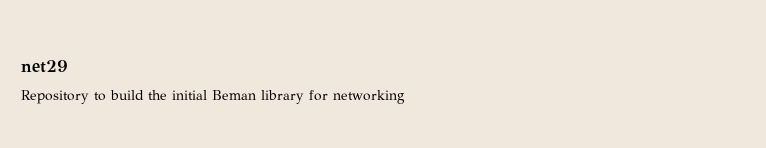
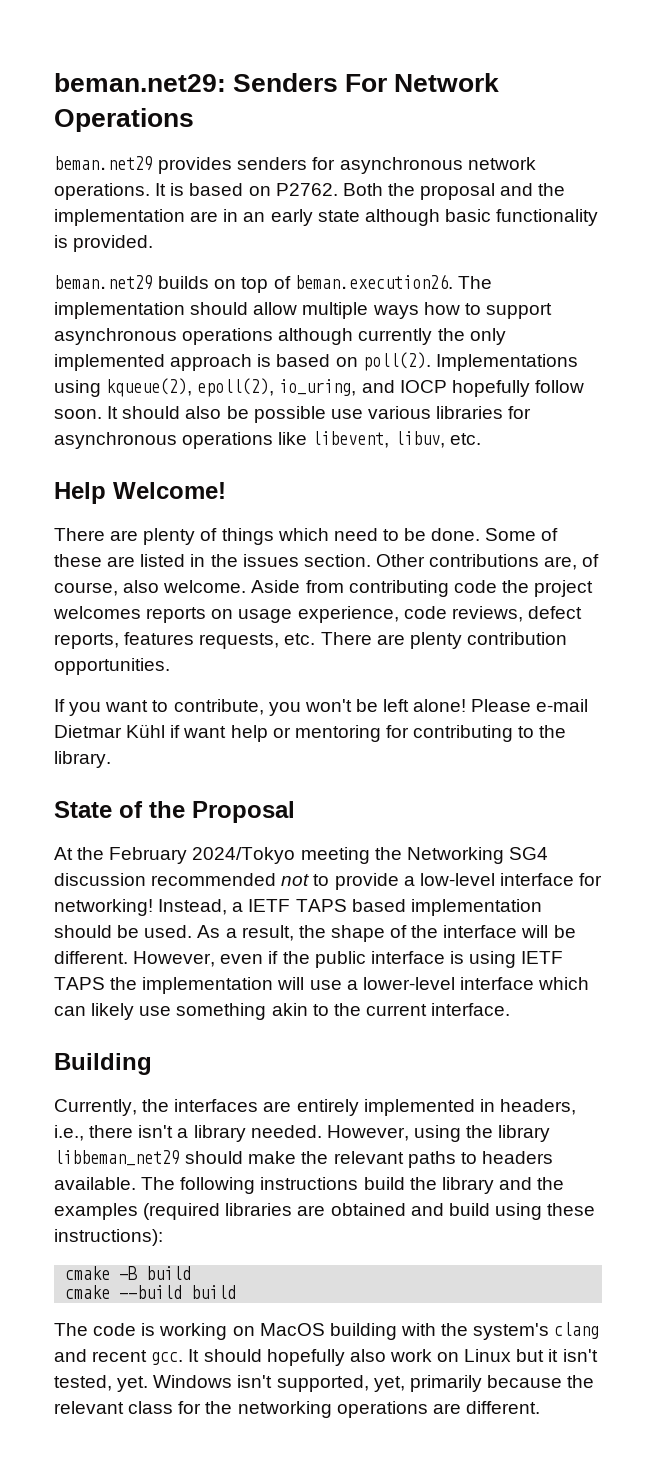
[21,60,68,73] [21,90,405,104] net29 // Repository to build the initial Beman library for networking -> [54,73,500,92] [54,108,194,132] [54,156,536,174] [54,183,566,200] [54,209,599,226] [54,235,154,252] [54,274,492,293] [54,302,552,319] [54,328,506,345] [54,352,578,371] [54,378,584,397] [54,406,532,423] [54,431,481,449] [54,482,226,504] [54,528,559,545] [54,554,600,570] [54,580,594,597] [53,606,582,623] [54,632,567,649] [54,658,170,675] [54,699,589,716] [54,724,567,742] [54,751,111,768] [54,801,295,823] [54,847,548,864] [54,873,603,890] [54,899,542,916] [54,925,576,942] [54,951,564,968] [54,977,590,994] [54,1003,511,1020] [54,1053,152,1075] [54,1099,576,1116] [54,1125,551,1142] [54,1150,553,1168] [54,1177,565,1194] [54,1203,596,1220] [54,1229,163,1246] [65,1266,192,1280] [65,1285,237,1299] [54,1322,600,1340] [54,1349,598,1366] [54,1375,595,1392] [54,1401,540,1418] beman.net29: Senders For Network Operations // beman.net29 provides senders for asynchronous network operations. It is based on P2762. Both the proposal and the implementation are in an early state although basic functionality is provided. // beman.net29 builds on top of beman.execution26. The implementation should allow multiple ways how to support asynchronous operations although currently the only implemented approach is based on poll(2). Implementations using kqueue(2), epoll(2), io_uring, and IOCP hopefully follow soon. It should also be possible use various libraries for asynchronous operations like libevent, libuv, etc. // Help Welcome! // There are plenty of things which need to be done. Some of these are listed in the issues section. Other contributions are, of course, also welcome. Aside from contributing code the project welcomes reports on usage experience, code reviews, defect reports, features requests, etc. There are plenty contribution opportunities. // If you want to contribute, you won't be left alone! Please e-mail Dietmar Kühl if want help or mentoring for contributing to the library. // State of the Proposal // At the February 2024/Tokyo meeting the Networking SG4 discussion recommended not to provide a low-level interface for networking! Instead, a IETF TAPS based implementation should be used. As a result, the shape of the interface will be different. However, even if the public interface is using IETF TAPS the implementation will use a lower-level interface which can likely use something akin to the current interface. // Building // Currently, the interfaces are entirely implemented in headers, i.e., there isn't a library needed. However, using the library libbeman_net29 should make the relevant paths to headers available. The following instructions build the library and the examples (required libraries are obtained and build using these instructions): // cmake -B build // cmake --build build // The code is working on MacOS building with the system's clang and recent gcc. It should hopefully also work on Linux but it isn't tested, yet. Windows isn't supported, yet, primarily because the relevant class for the networking operations are different.

